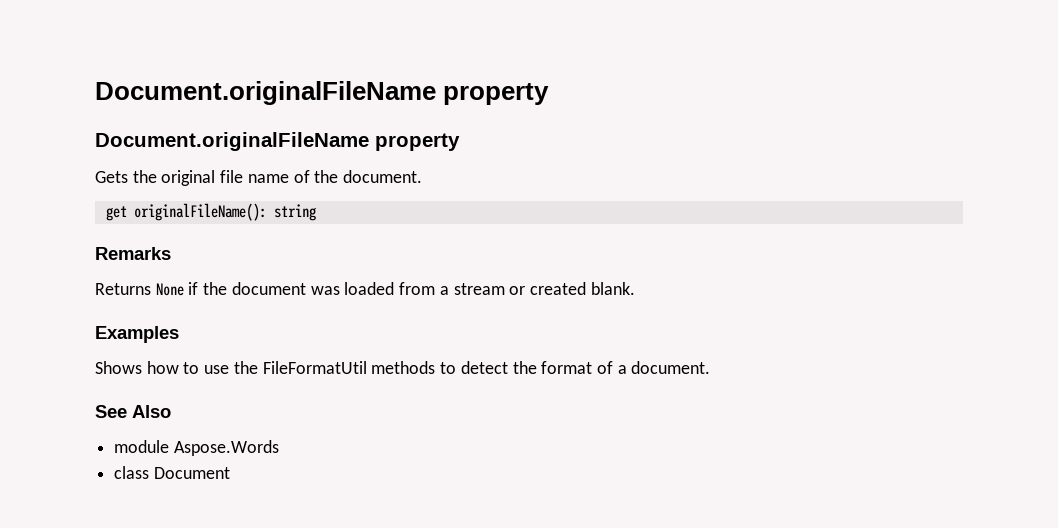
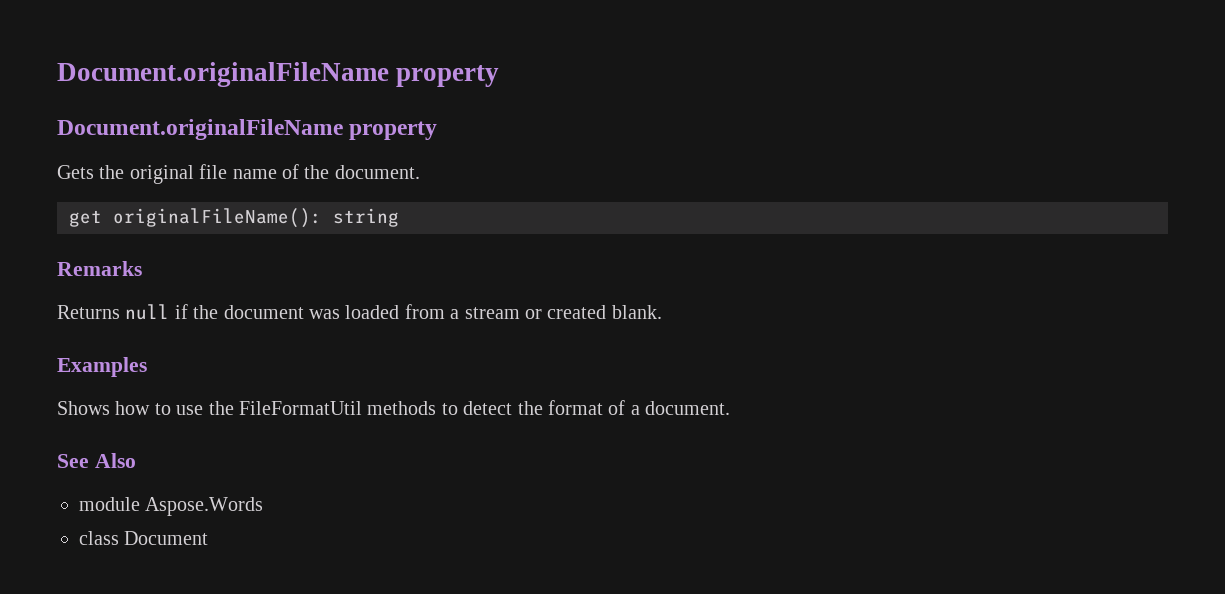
[95,283,184,296] Returns None -> [57,304,170,320] Returns null

